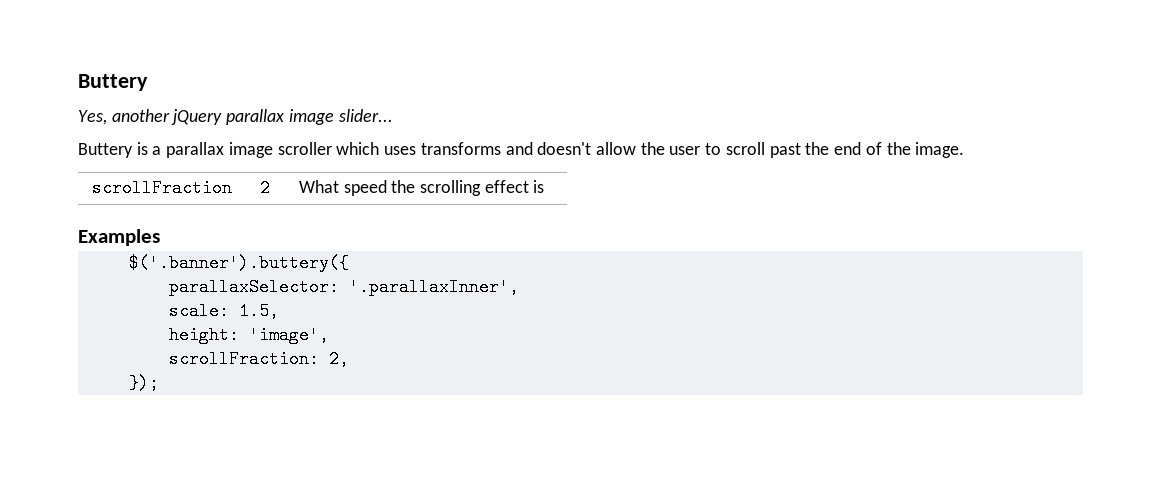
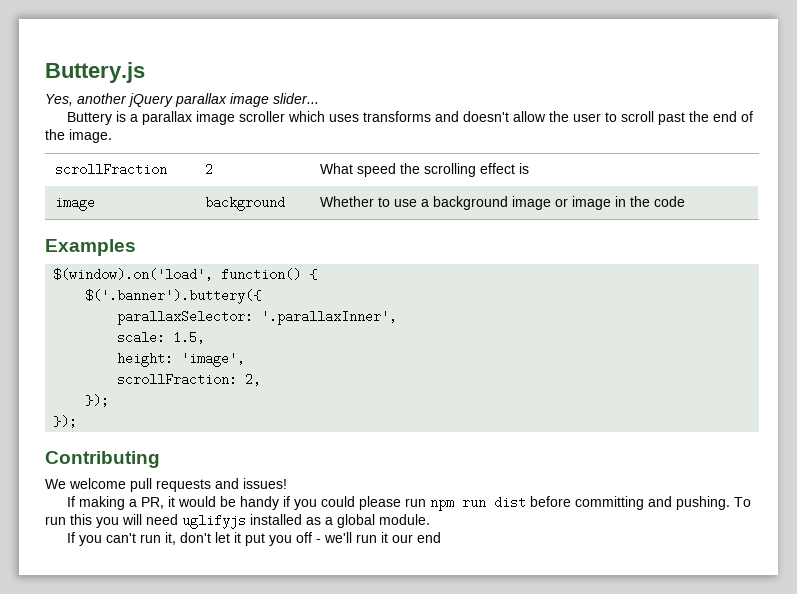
[78,74,148,91] Buttery -> [45,62,145,83] Buttery.js
[78,229,160,246] // Examples -> [54,196,95,211] [204,196,285,211] [319,196,685,210] [45,239,136,256] [53,268,318,281] // image | background | Whether to use a background image or image in the code // Examples // $(window).on('load', function() {
(159, 383) none -> [53,415,78,428] [45,451,160,468] [45,478,287,492] [66,496,751,511] [45,514,430,529] [66,532,441,546] // }); // Contributing // We welcome pull requests and issues! // If making a PR, it would be handy if you could please run npm run dist before committing and pushing. To run this you will need uglifyjs installed as a global module. // If you can't run it, don't let it put you off - we'll run it our end

